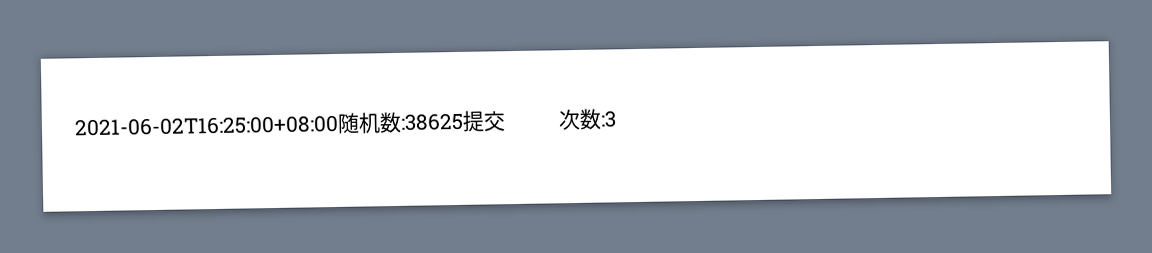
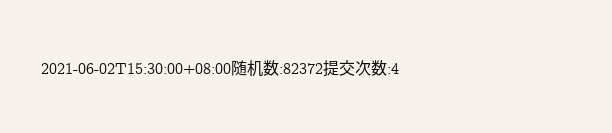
[74,111,464,137] 2021-06-02T16:25:00+08:00随机数:38625 -> [41,60,323,77] 2021-06-02T15:30:00+08:00随机数:82372
[600,110,617,128] :3 -> [387,63,399,74] :4

